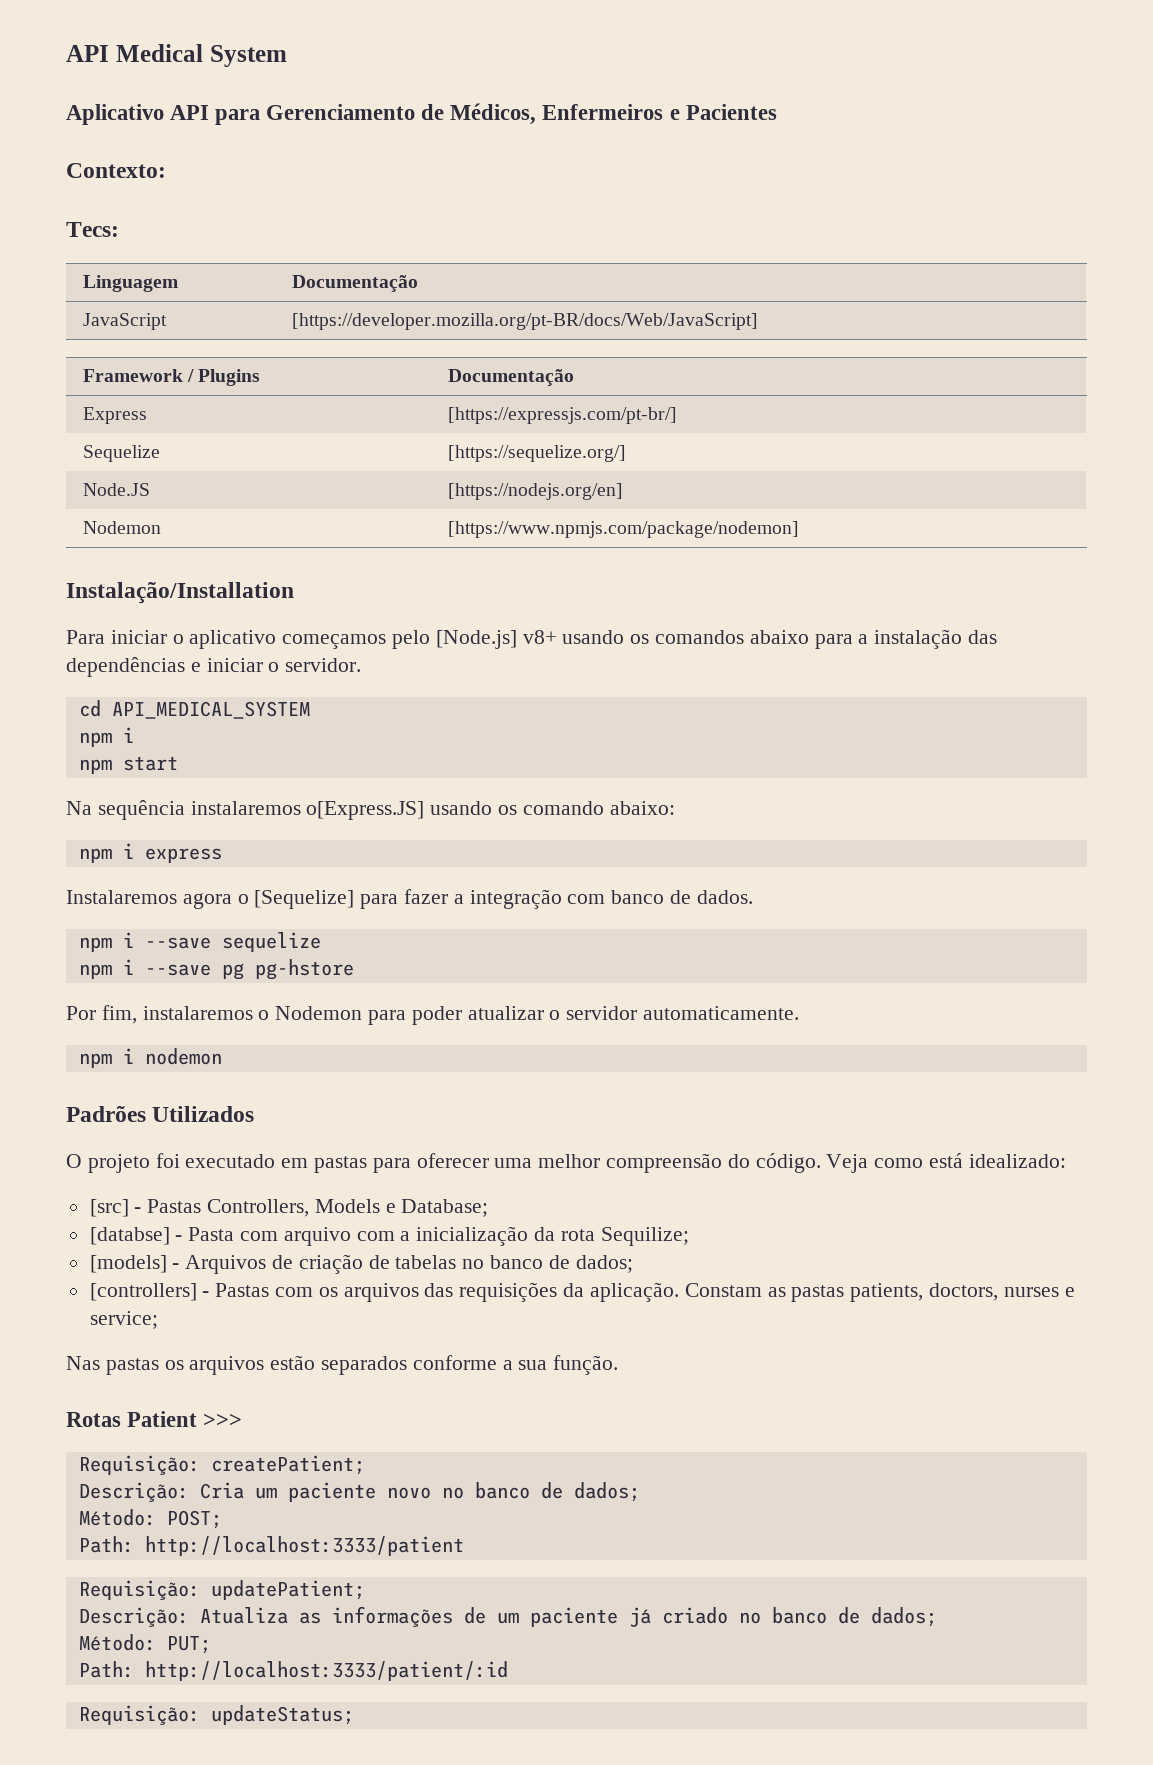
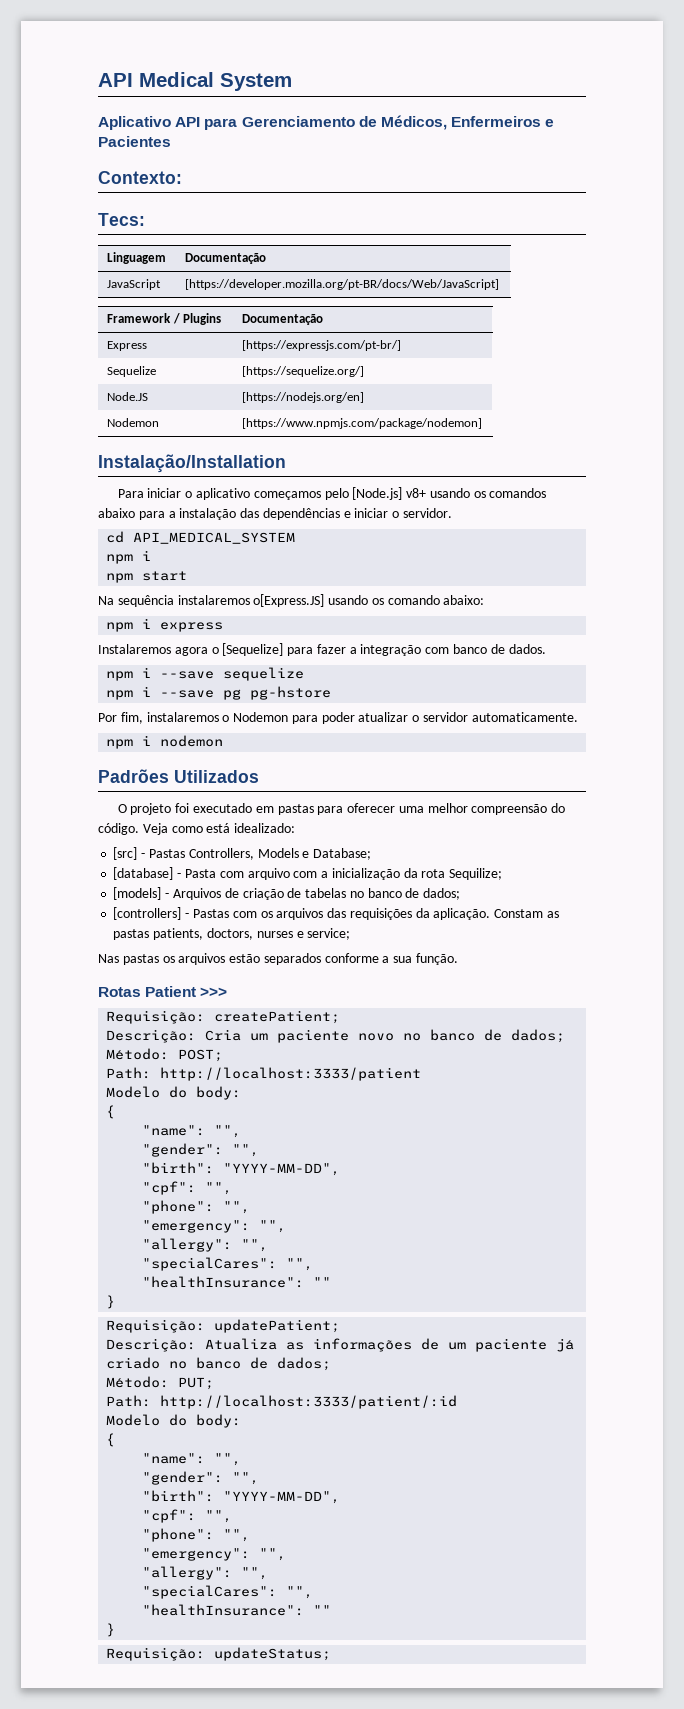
[89,1227,170,1245] [databse] -> [113,867,174,880] [database]
(464, 1546) none -> [106,1086,242,1100] [106,1105,116,1119] [142,1125,242,1138] [142,1143,260,1157] [142,1162,341,1176] [142,1181,233,1195] [142,1200,251,1214] [142,1220,287,1233] [142,1238,269,1252] [142,1257,314,1271] [142,1276,332,1288] [106,1295,116,1309] // Modelo do body: // { // "name": "", // "gender": "", // "birth": "YYYY-MM-DD", // "cpf": "", // "phone": "", // "emergency": "", // "allergy": "", // "specialCares": "", // "healthInsurance": "" // }
(508, 1671) none -> [106,1414,242,1428] [106,1433,116,1447] [142,1453,242,1466] [142,1471,260,1485] [142,1490,341,1504] [142,1509,233,1523] [142,1528,251,1542] [142,1548,287,1561] [142,1566,269,1580] [142,1585,314,1599] [142,1604,332,1616] [106,1623,116,1637] // Modelo do body: // { // "name": "", // "gender": "", // "birth": "YYYY-MM-DD", // "cpf": "", // "phone": "", // "emergency": "", // "allergy": "", // "specialCares": "", // "healthInsurance": "" // }

